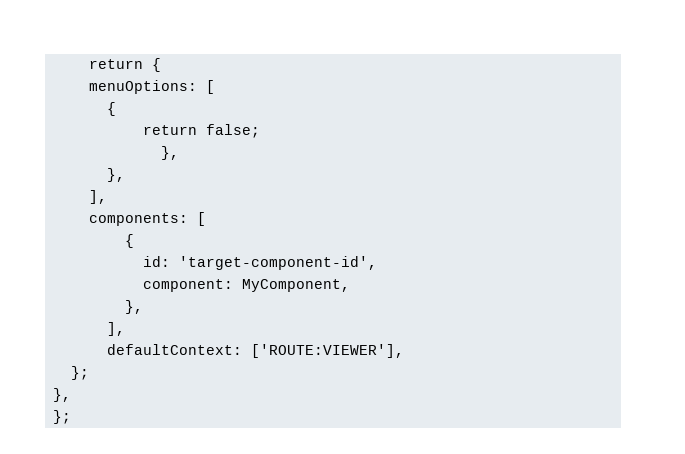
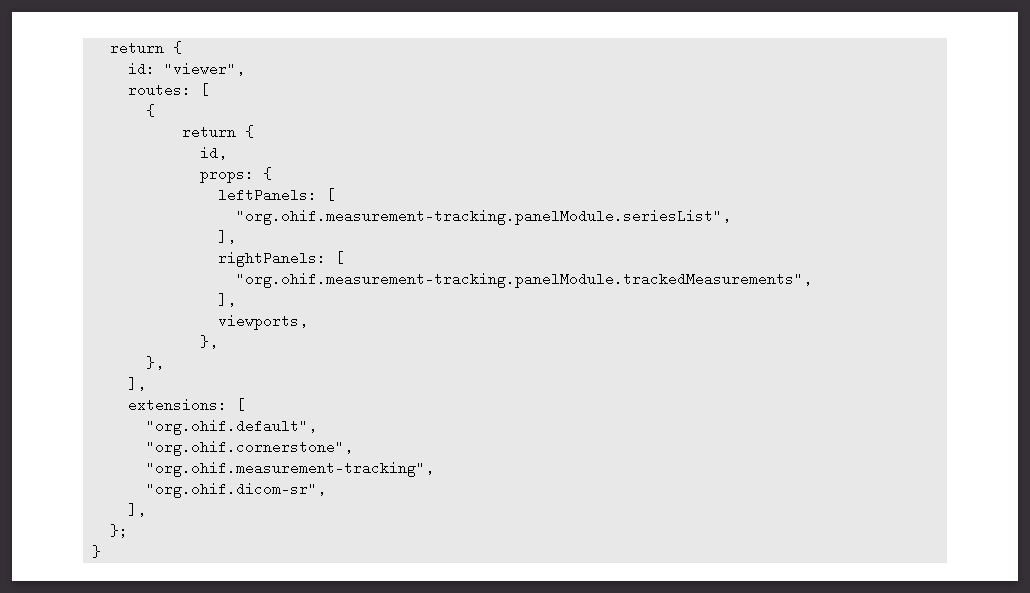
[89,58,162,72] [89,80,198,94] return { // menuOptions: -> [109,41,182,55] [127,62,245,76] [127,83,191,97] return { // id: "viewer", // routes:
[206,124,261,138] false; -> [244,125,254,138] [199,146,227,160] [199,167,272,183] [217,188,335,202] [235,209,731,225] [217,230,236,244] [217,251,344,267] [235,272,812,288] [217,293,236,307] [217,314,308,330] { // id, // props: { // leftPanels: [ // "org.ohif.measurement-tracking.panelModule.seriesList", // ], // rightPanels: [ // "org.ohif.measurement-tracking.panelModule.trackedMeasurements", // ], // viewports,
[89,212,207,226] [125,234,135,248] [143,256,378,270] [143,279,351,292] [125,300,144,314] [107,322,126,336] [107,344,405,358] components: [ // { // id: 'target-component-id', // component: MyComponent, // }, // ], // defaultContext: ['ROUTE:VIEWER'], -> [127,398,245,412] [145,419,317,435] [145,440,353,456] [145,461,434,477] [145,482,326,498] [127,503,146,517] extensions: [ // "org.ohif.default", // "org.ohif.cornerstone", // "org.ohif.measurement-tracking", // "org.ohif.dicom-sr", // ],
[53,388,72,402] [53,410,72,424] }, // }; -> [91,545,101,558] }

